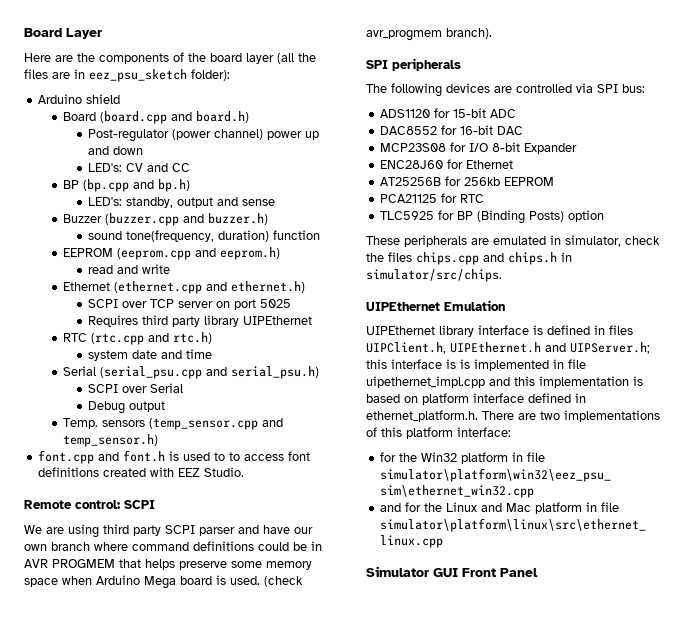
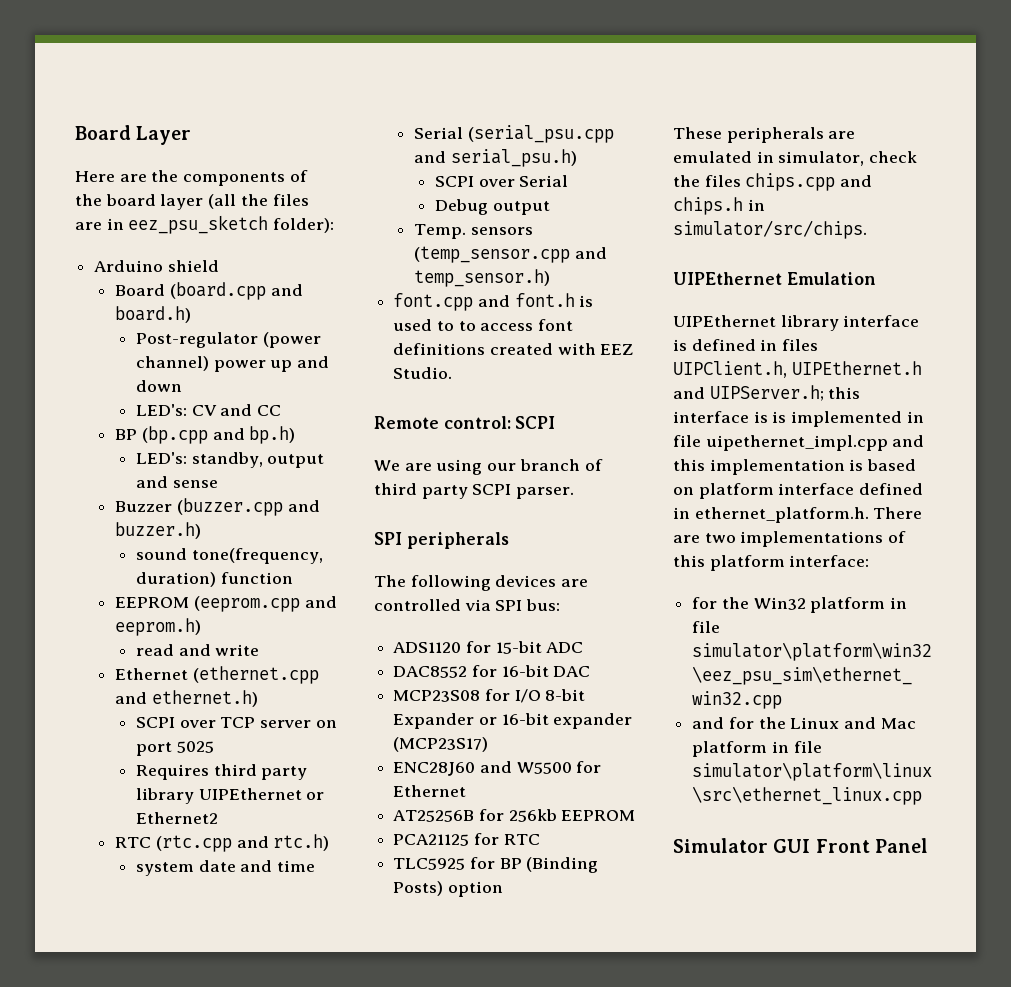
(313, 320) none -> [306,792,325,800] [136,812,219,824] or Ethernet2
[103,524,313,536] [24,541,322,551] [24,559,312,570] [24,575,303,589] [366,28,492,41] third party SCPI parser and have our own branch where command definitions could be in AVR PROGMEM that helps preserve some memory space when Arduino Mega board is used. (check avr_progmem branch). -> [487,459,603,471] [374,483,575,499] our branch of third party SCPI parser.
(578, 148) none -> [478,713,633,729] [393,737,489,752] or 16-bit expander (MCP23S17)
(444, 164) none -> [479,761,572,774] and W5500

